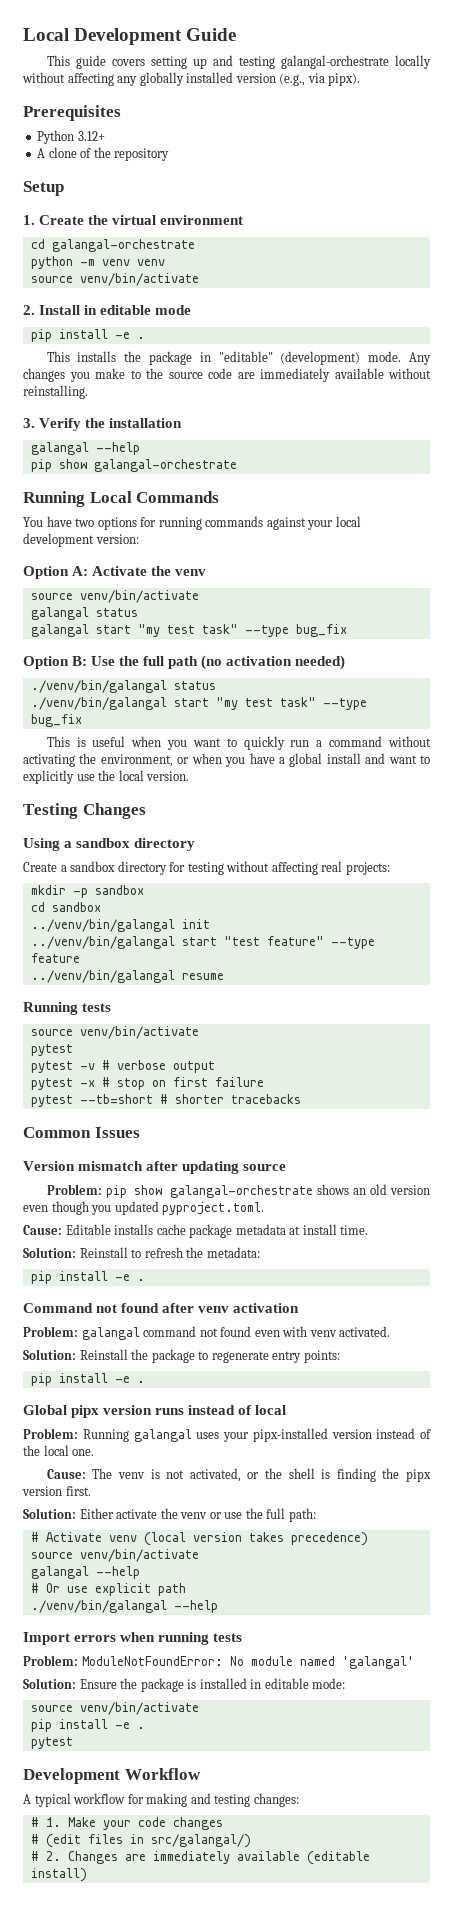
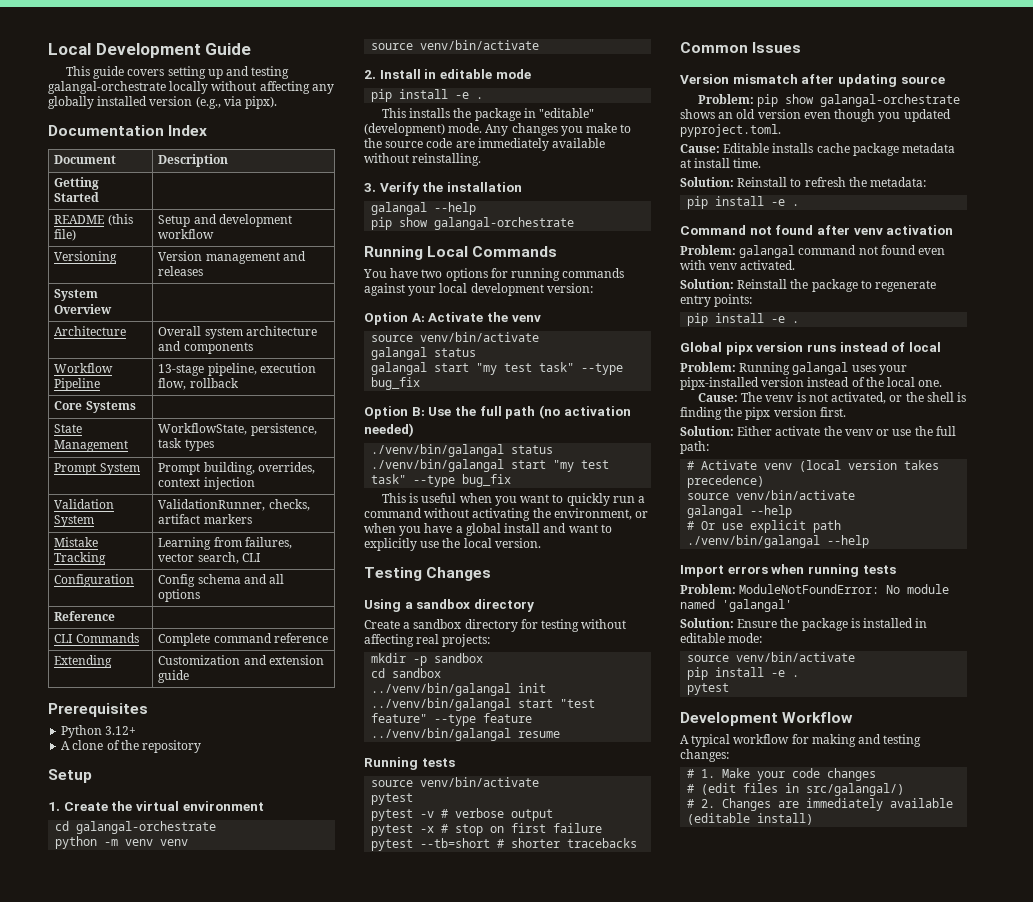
(361, 79) none -> [48,125,208,136] [54,155,117,164] [158,154,229,167] [54,177,100,190] [54,192,100,202] [54,214,133,226] [54,229,77,241] [158,214,292,227] [158,229,215,239] [54,251,118,264] [158,251,306,264] [158,266,204,276] [54,289,99,301] [54,304,113,314] [54,326,127,336] [158,326,317,339] [158,341,253,354] [54,363,114,373] [54,378,101,391] [158,363,316,376] [158,378,239,390] [54,401,136,413] [54,424,83,433] [54,440,129,452] [158,423,317,436] [158,438,214,451] [54,463,140,475] [158,462,315,475] [158,477,255,490] [54,499,115,509] [54,515,95,527] [158,499,310,511] [158,514,252,524] [54,537,99,547] [54,552,107,565] [158,537,292,550] [158,552,260,564] [54,574,135,587] [158,574,285,587] [158,589,201,602] [54,611,116,621] [54,633,139,643] [158,633,328,646] [54,655,113,668] [158,655,324,665] [158,670,190,683] // Documentation Index // Document | Description // Getting Started | // README (this file) | Setup and development workflow // Versioning | Version management and releases // System Overview | // Architecture | Overall system architecture and components // Workflow Pipeline | 13-stage pipeline, execution flow, rollback // Core Systems | // State Management | WorkflowState, persistence, task types // Prompt System | Prompt building, overrides, context injection // Validation System | ValidationRunner, checks, artifact markers // Mistake Tracking | Learning from failures, vector search, CLI // Configuration | Config schema and all options // Reference | // CLI Commands | Complete command reference // Extending | Customization and extension guide

